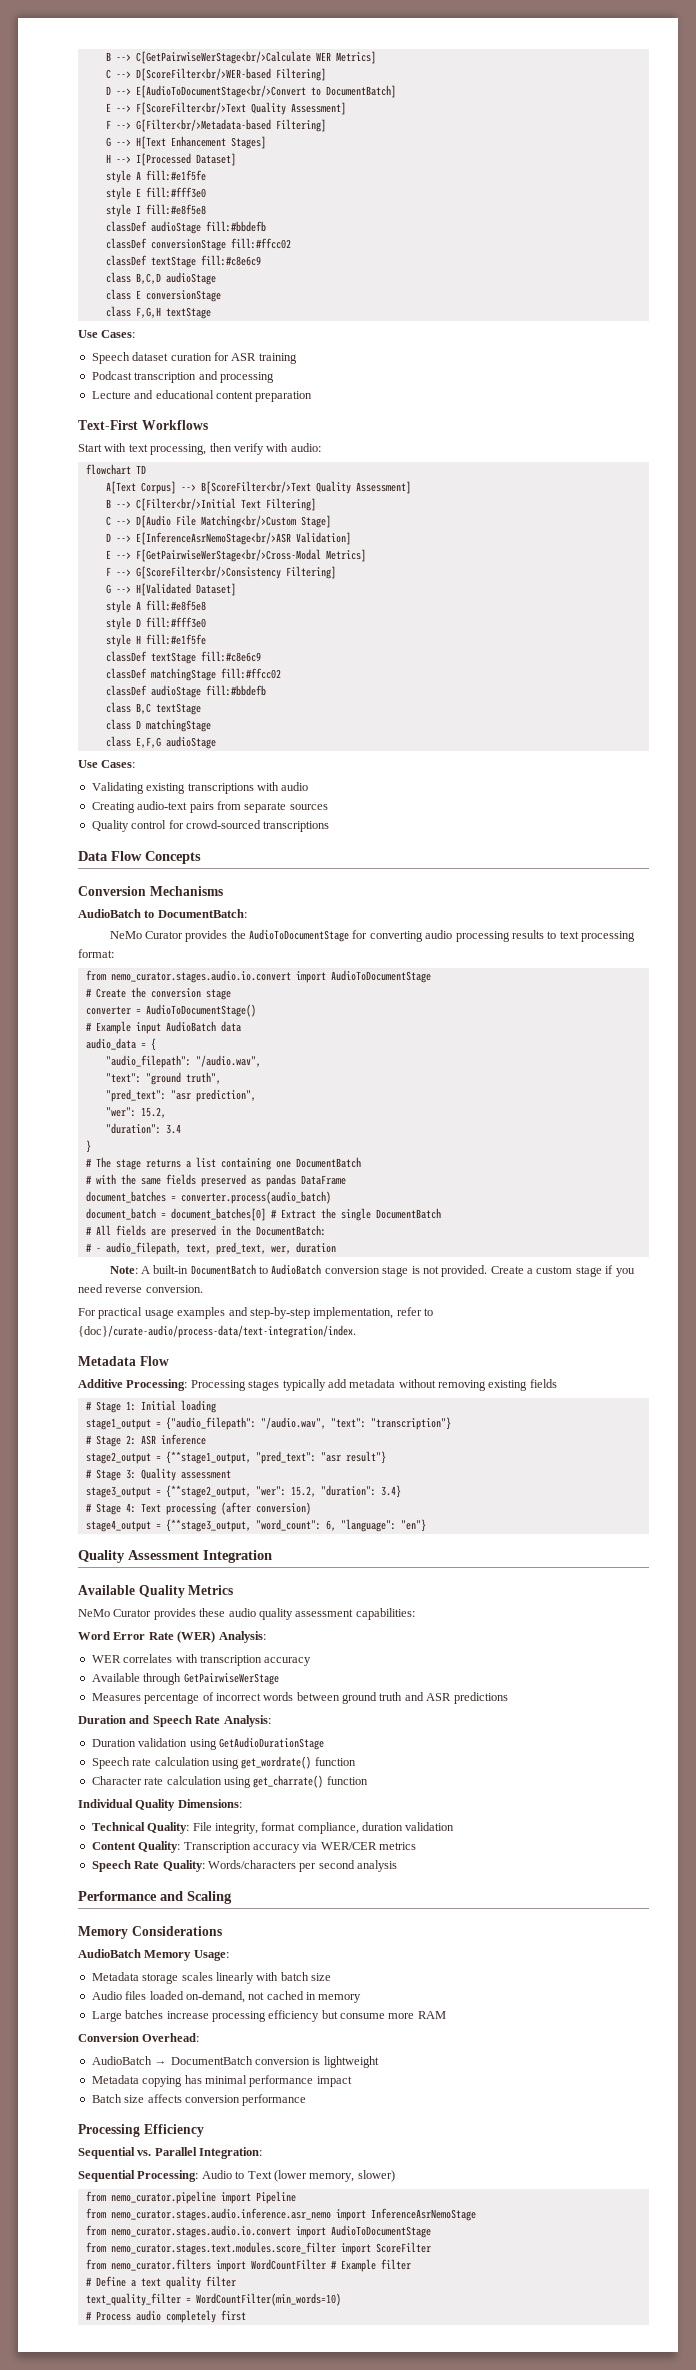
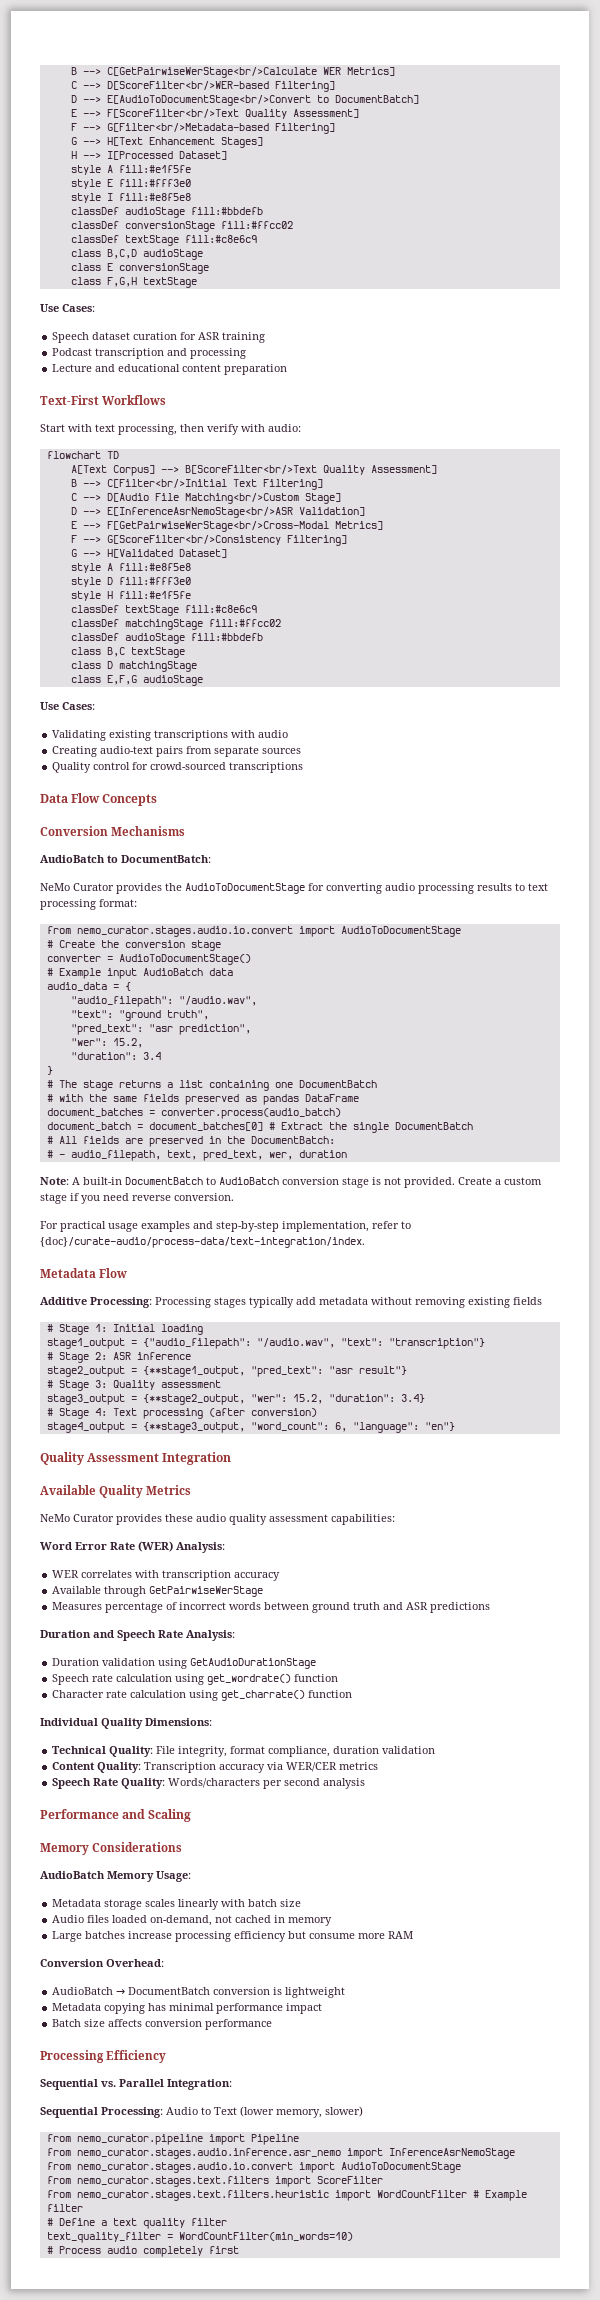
[110,2242,336,2255] nemo_curator.stages.text.modules.score_filter -> [76,2176,269,2187] nemo_curator.stages.text.filters
[110,2259,211,2271] nemo_curator.filters -> [76,2190,329,2201] nemo_curator.stages.text.filters.heuristic

